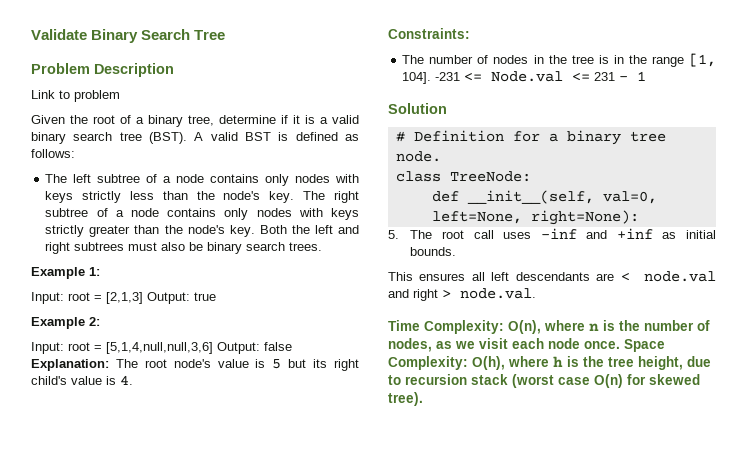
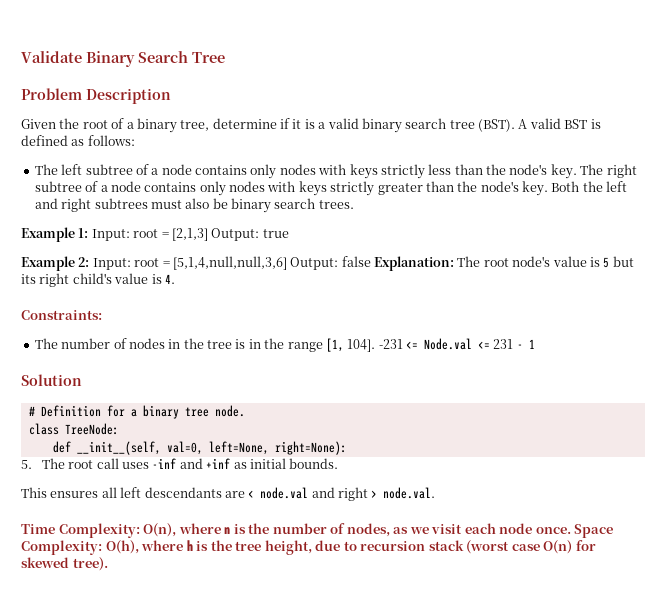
[31,90,120,102] // Link to problem -> (171, 96) none
(100, 271) // -> (89, 233) none
(100, 321) // -> (90, 262) none

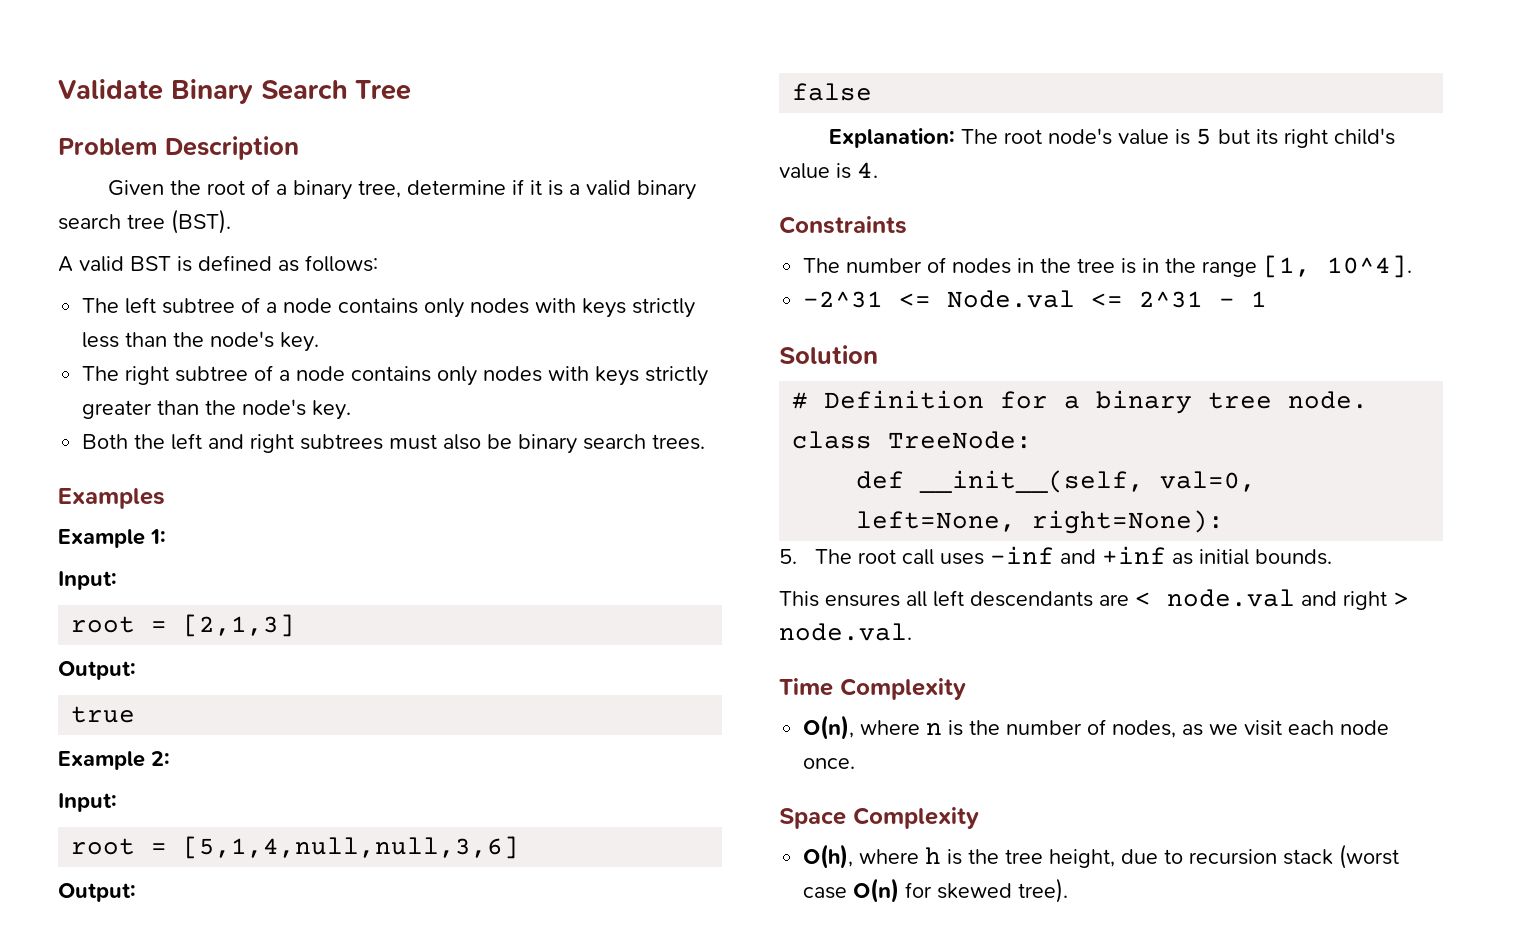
(515, 125) none -> (231, 221) //
(577, 171) none -> (320, 342) //
(548, 188) none -> (352, 410) //
(354, 204) none -> [58,488,165,509] // Examples
[91,229,130,241] Input: -> [58,571,117,590] // Input: //
[211,228,260,241] Output: -> [58,661,136,680] // Output: //
[92,258,131,270] Input: -> [58,793,117,812] // Input: //
[290,257,339,270] Output: -> [58,883,136,902] // Output: //
(371, 261) none -> (873, 92) //
[21,310,102,320] Constraints: -> [779,216,907,234] Constraints
[347,339,403,352] 104]. -231 -> [1327,255,1413,278] [803,291,884,308] 10^4]. // -2^31
[493,339,514,349] 231 -> [1139,291,1204,308] 2^31
[58,523,140,538] Complexity: -> [840,678,966,700] Complexity //
[574,524,614,538] [21,540,102,555] Space Complexity: -> [779,807,979,829] // Space Complexity //

